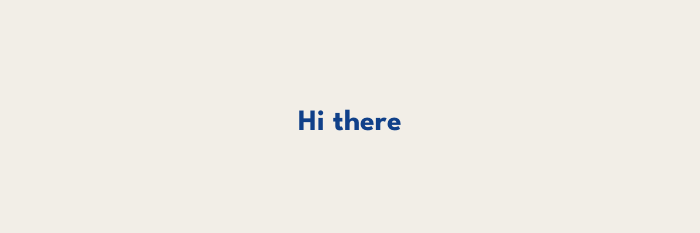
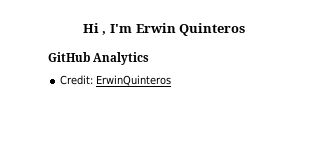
[333,109,402,131] there -> [102,23,246,36] [48,52,150,65] [60,75,172,86] , I'm Erwin Quinteros // GitHub Analytics // Credit: ErwinQuinteros

